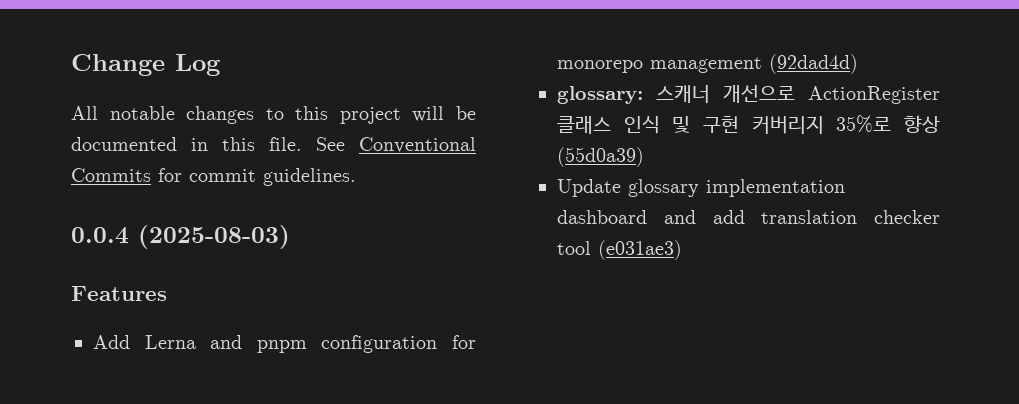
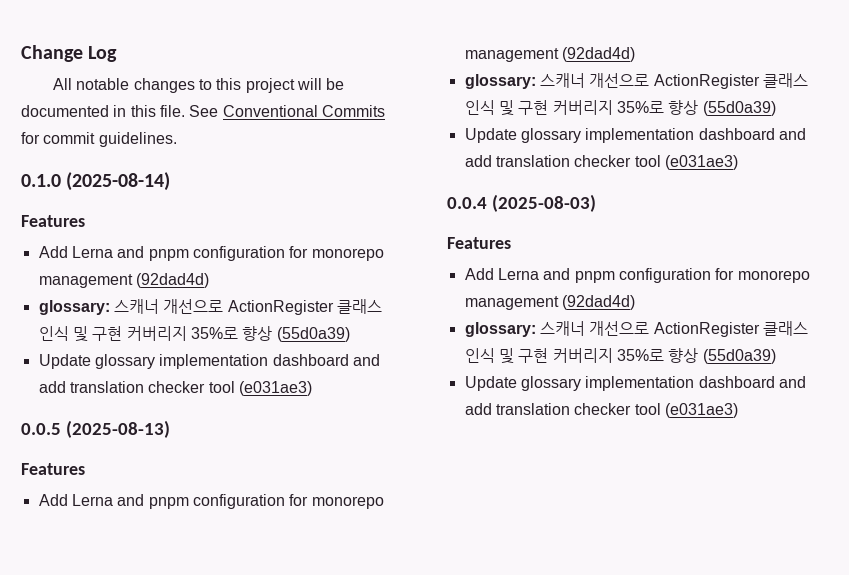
(356, 177) none -> [21,172,171,191] [21,215,85,227] [38,246,384,261] [38,273,209,288] [38,299,382,315] [38,326,350,342] [38,354,380,369] [38,381,312,396] [21,420,170,438] [21,463,85,475] [38,494,384,509] [464,47,635,62] [464,73,808,89] [464,100,776,116] [464,128,806,143] [464,155,738,170] // 0.1.0 (2025-08-14) // Features // Add Lerna and pnpm configuration for monorepo management (92dad4d) // glossary: 스캐너 개선으로 ActionRegister 클래스 인식 및 구현 커버리지 35%로 향상 (55d0a39) // Update glossary implementation dashboard and add translation checker tool (e031ae3) // 0.0.5 (2025-08-13) // Features // Add Lerna and pnpm configuration for monorepo management (92dad4d) // glossary: 스캐너 개선으로 ActionRegister 클래스 인식 및 구현 커버리지 35%로 향상 (55d0a39) // Update glossary implementation dashboard and add translation checker tool (e031ae3)

